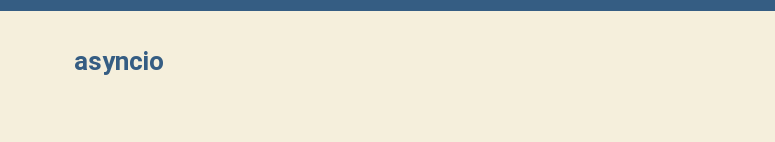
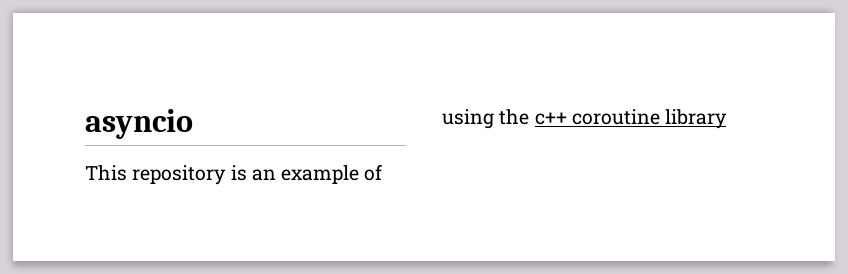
(164, 63) none -> [85,164,383,185] [442,109,728,129] // This repository is an example of using the c++ coroutine library

